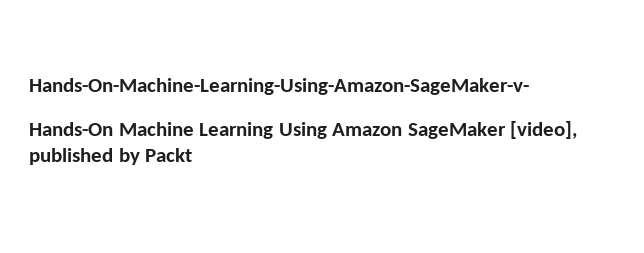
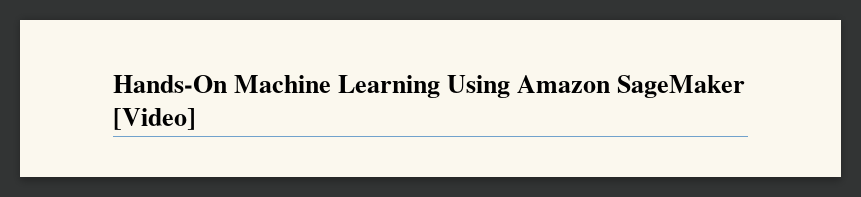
[29,78,529,95] Hands-On-Machine-Learning-Using-Amazon-SageMaker-v- // -> (113, 84) none
[510,121,578,139] [29,148,193,165] [video], published by Packt -> [113,108,196,130] [Video]

